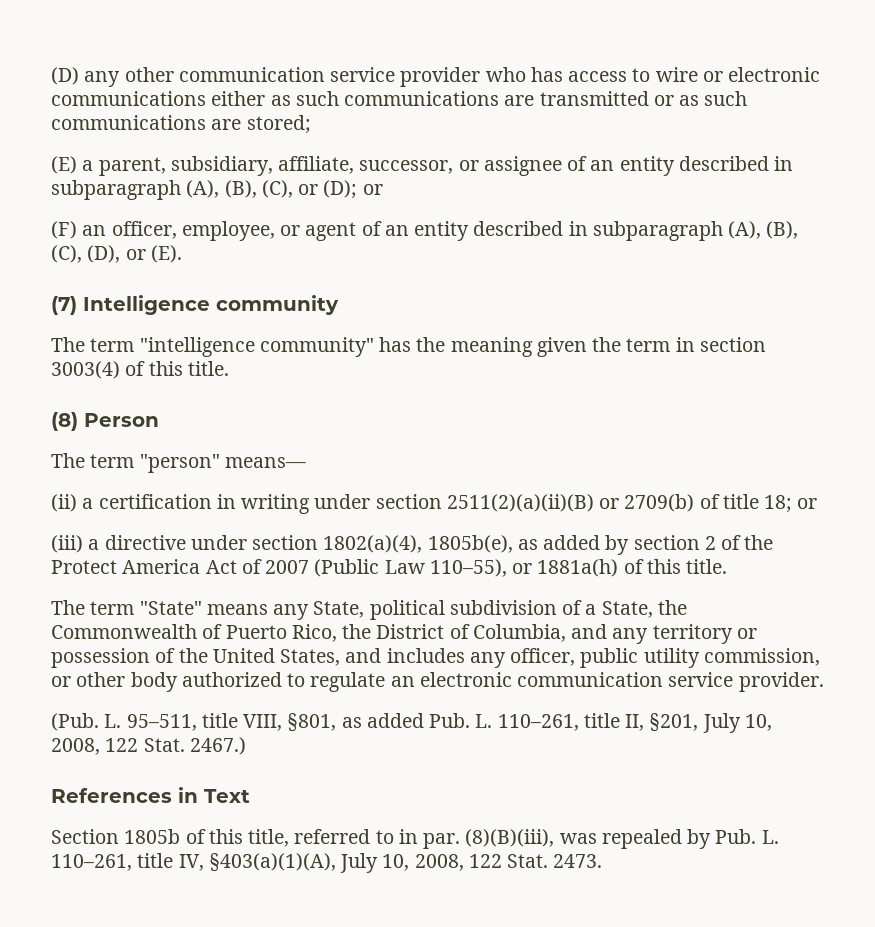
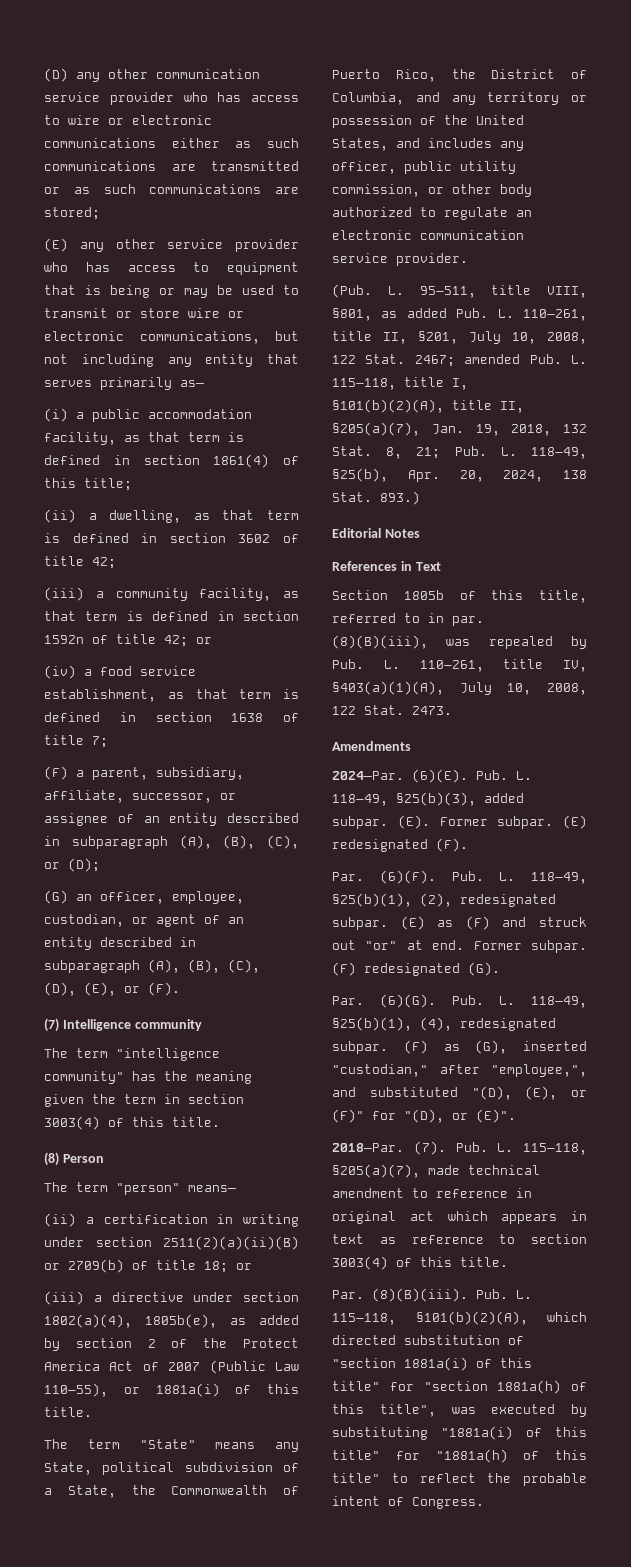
(77, 165) none -> [79,239,299,252] [44,262,299,275] [44,285,299,298] [44,308,244,318] [44,331,299,344] [44,354,299,367] [44,377,204,390] [44,408,252,422] [44,432,244,445] [44,454,299,468] [44,478,132,491] [44,509,299,523] [44,533,299,543] [44,556,116,569] [44,587,299,601] [44,611,299,621] [44,634,212,647] [44,665,196,679] [44,689,299,702] [44,712,299,722] [44,735,108,748] [44,766,68,780] any other service provider who has access to equipment that is being or may be used to transmit or store wire or electronic communications, but not including any entity that serves primarily as— // (i) a public accommodation facility, as that term is defined in section 1861(4) of this title; // (ii) a dwelling, as that term is defined in section 3602 of title 42; // (iii) a community facility, as that term is defined in section 1592n of title 42; or // (iv) a food service establishment, as that term is defined in section 1638 of title 7; // (F)
[362,184,383,195] [51,221,77,239] or // (F) -> [44,890,68,904] // (G)
(275, 231) none -> [44,914,124,927] custodian,
[125,245,182,263] or (E). -> [84,982,180,996] (E), or (F).
[537,559,619,577] 1881a(h) -> [155,1383,220,1397] 1881a(i)
[189,737,246,755] 2467.) -> [414,354,587,367] [332,377,468,390] [332,399,524,413] [332,422,587,436] [332,446,587,459] [332,468,587,482] [332,491,420,505] [332,528,420,538] 2467; amended Pub. L. 115–118, title I, §101(b)(2)(A), title II, §205(a)(7), Jan. 19, 2018, 132 Stat. 8, 21; Pub. L. 118–49, §25(b), Apr. 20, 2024, 138 Stat. 893.) // Editorial Notes
(603, 861) none -> [332,741,411,751] [332,769,532,783] [332,792,524,806] [332,815,587,829] [332,838,468,852] [332,870,587,884] [332,893,556,907] [332,916,587,930] [332,940,587,953] [332,962,500,976] [332,994,587,1008] [332,1017,556,1031] [332,1040,587,1054] [332,1064,587,1077] [332,1086,587,1100] [332,1109,516,1123] [332,1141,587,1155] [332,1164,540,1178] [332,1188,532,1198] [332,1211,587,1224] [332,1234,587,1244] [332,1256,508,1270] [332,1288,532,1302] [332,1311,587,1325] [332,1335,524,1345] [332,1357,532,1371] [332,1380,587,1394] [332,1404,587,1417] [332,1426,587,1440] [332,1449,587,1463] [332,1473,587,1486] [332,1496,484,1509] // Amendments // 2024—Par. (6)(E). Pub. L. 118–49, §25(b)(3), added subpar. (E). Former subpar. (E) redesignated (F). // Par. (6)(F). Pub. L. 118–49, §25(b)(1), (2), redesignated subpar. (E) as (F) and struck out "or" at end. Former subpar. (F) redesignated (G). // Par. (6)(G). Pub. L. 118–49, §25(b)(1), (4), redesignated subpar. (F) as (G), inserted "custodian," after "employee,", and substituted "(D), (E), or (F)" for "(D), or (E)". // 2018—Par. (7). Pub. L. 115–118, §205(a)(7), made technical amendment to reference in original act which appears in text as reference to section 3003(4) of this title. // Par. (8)(B)(iii). Pub. L. 115–118, §101(b)(2)(A), which directed substitution of "section 1881a(i) of this title" for "section 1881a(h) of this title", was executed by substituting "1881a(i) of this title" for "1881a(h) of this title" to reflect the probable intent of Congress.

